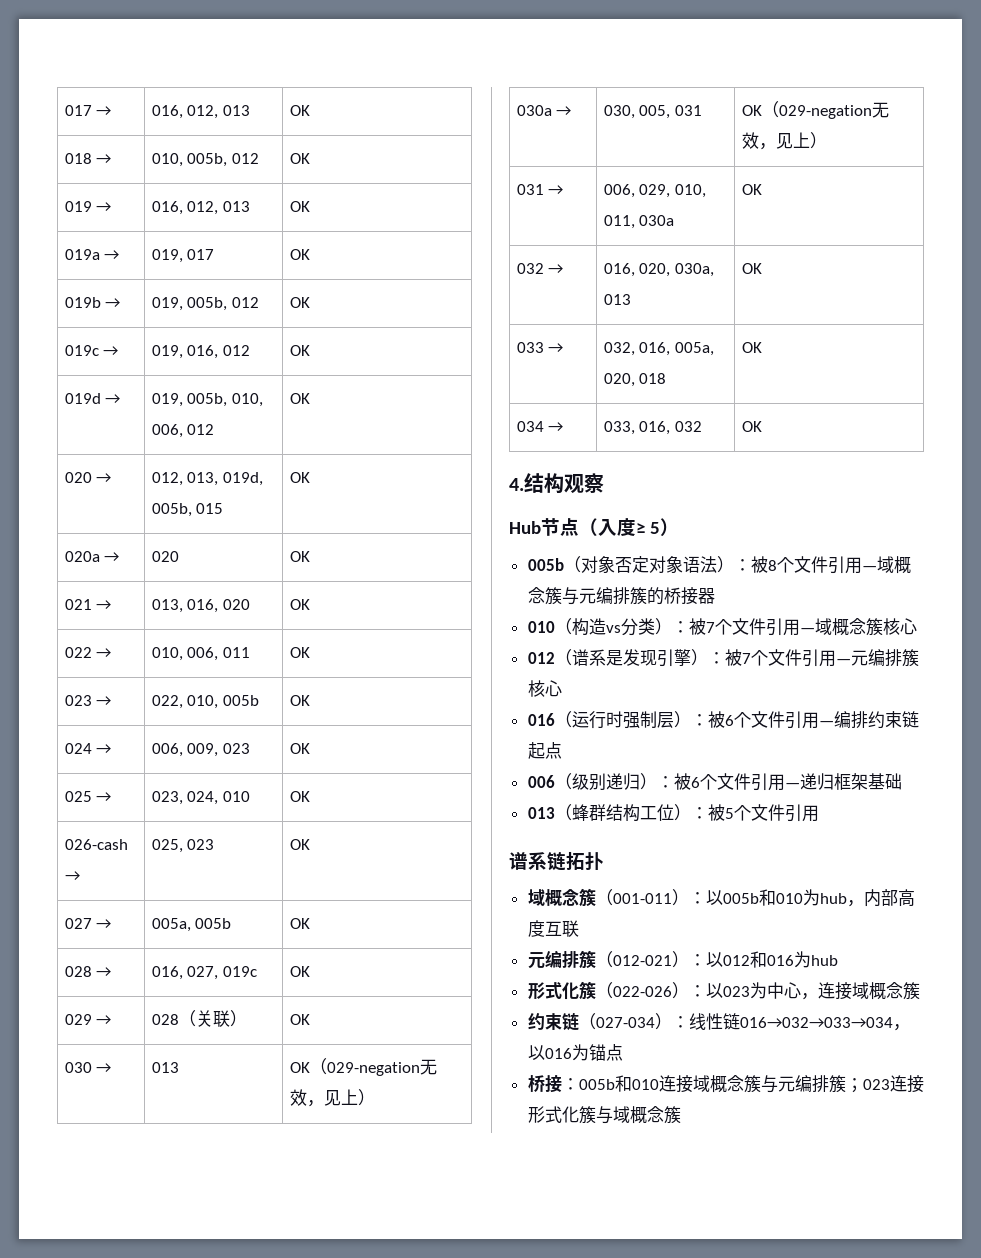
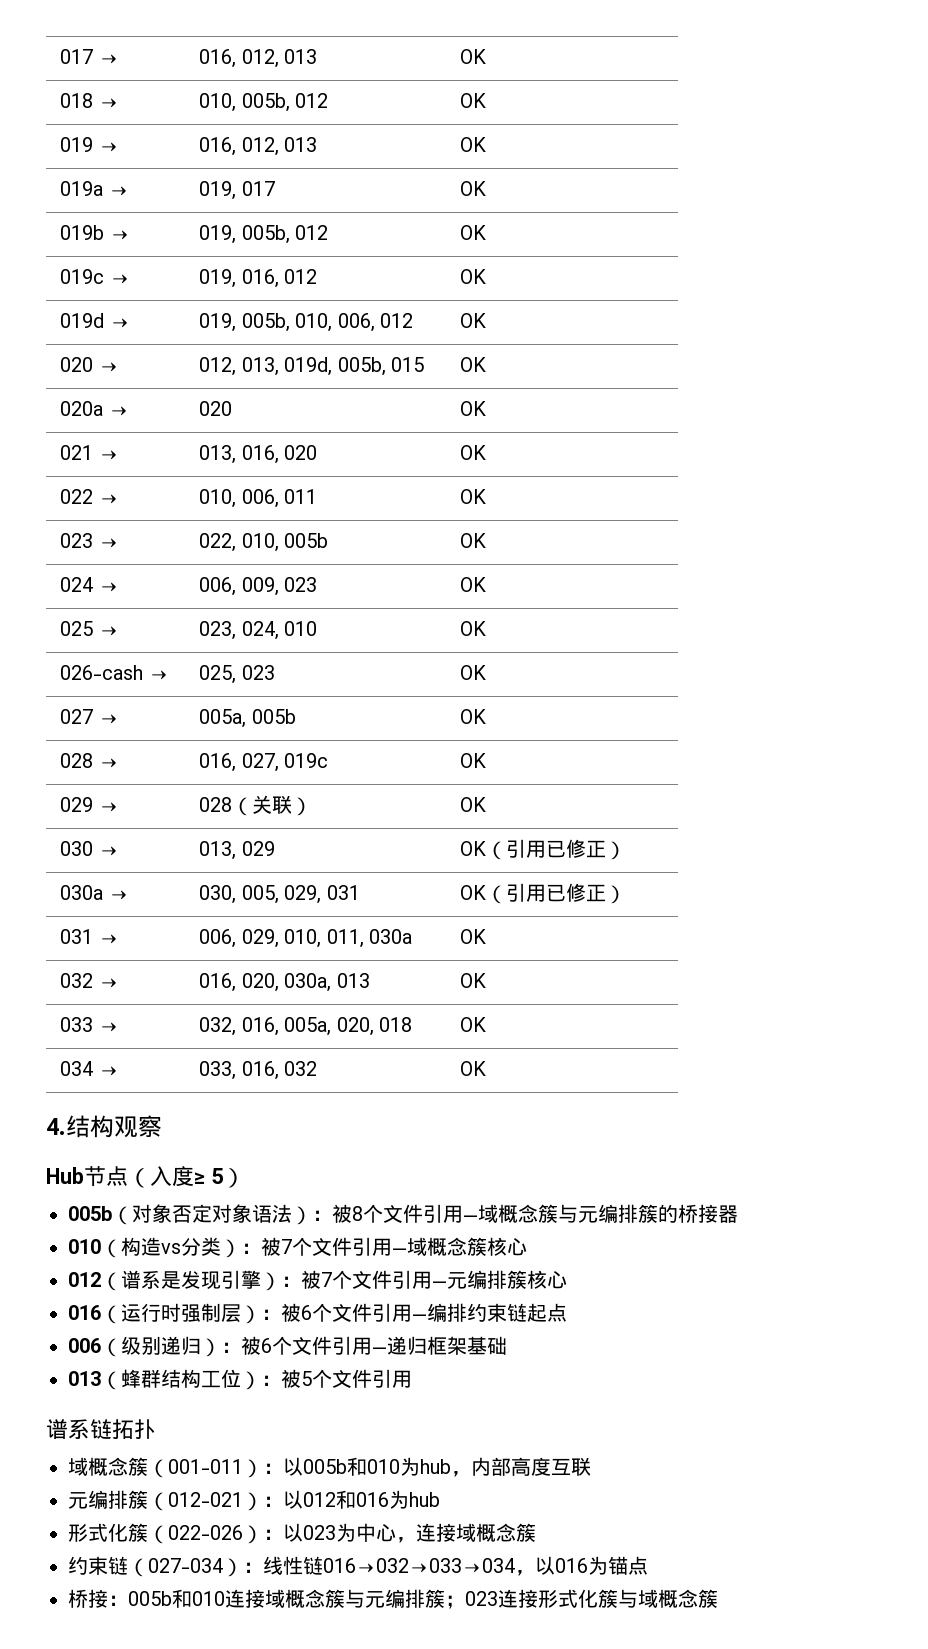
[151,1062,179,1073] [289,1058,437,1076] [289,1089,358,1107] 013 | OK（029-negation无效，见上 -> [199,841,275,860] [460,839,607,860] 013, 029 | OK（引用已修正
(671, 112) none -> [284,885,322,904] 029,
[778,102,889,119] [741,132,810,150] 029-negation无效，见上 -> [506,883,607,902] 引用已修正

